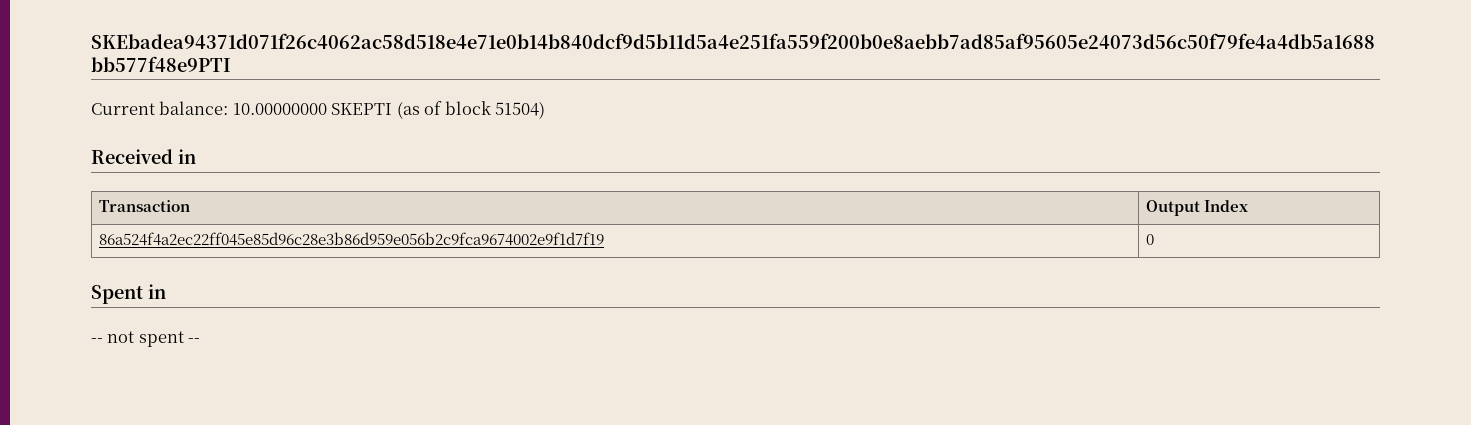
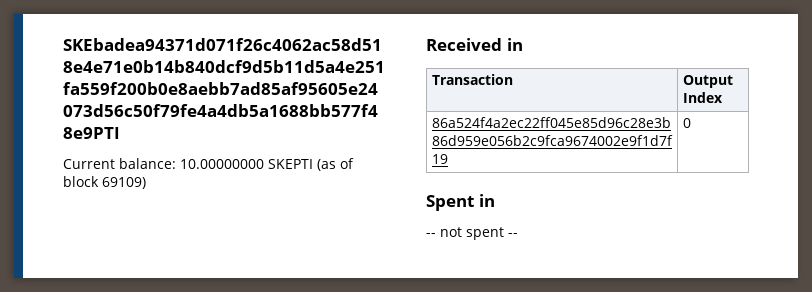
[495,101,546,119] 51504) -> [102,177,146,189] 69109)

